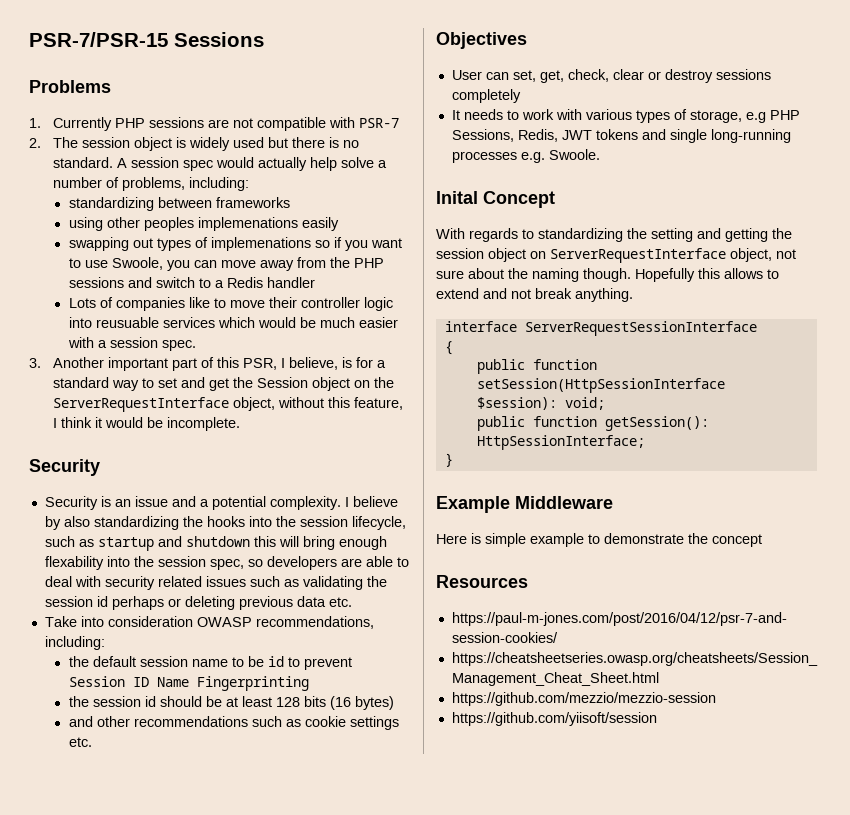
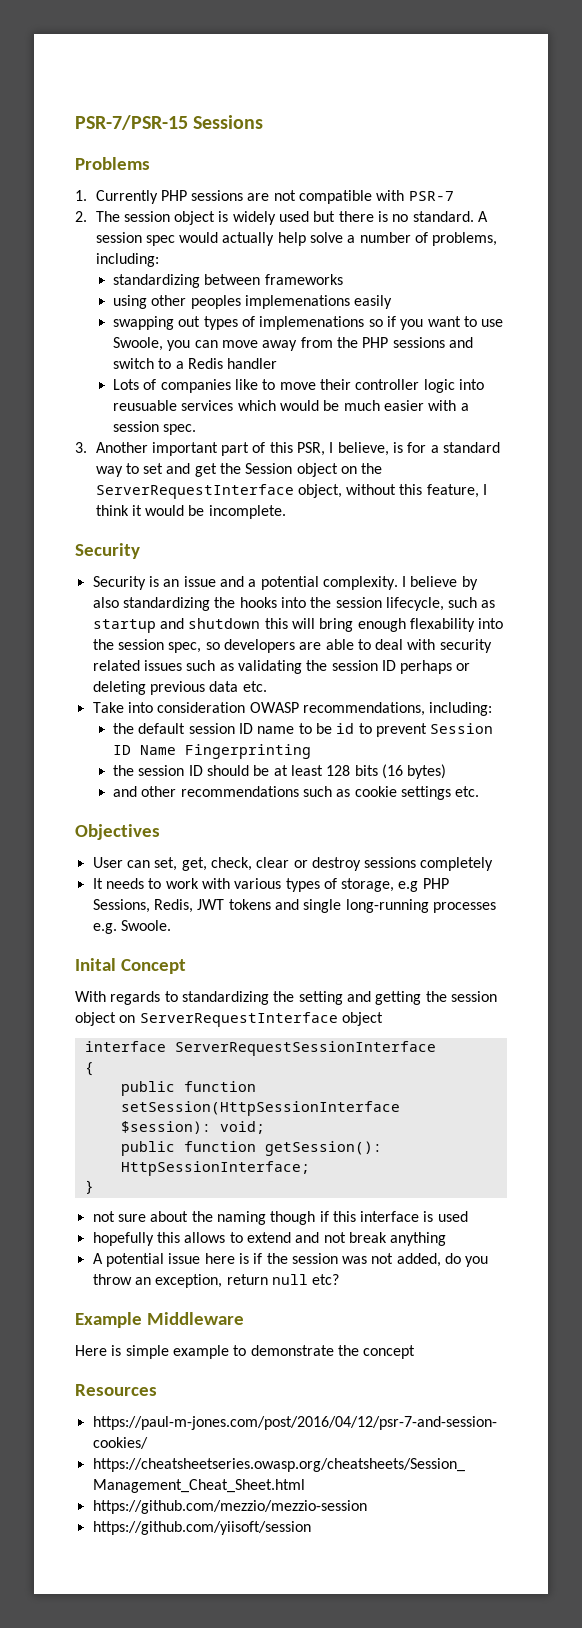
[96,596,108,607] id -> [381,660,396,671] ID
(188, 661) none -> [239,723,254,734] ID
[144,696,156,707] id -> [188,765,203,776] ID
[730,248,796,262] [436,268,779,282] [436,288,633,302] object, not sure about the naming though. Hopefully this allows to extend and not break anything. -> [341,1012,383,1026] object
(453, 460) none -> [92,1211,468,1225] [92,1232,447,1246] [92,1253,489,1267] [92,1274,340,1288] // not sure about the naming though if this interface is used // hopefully this allows to extend and not break anything // A potential issue here is if the session was not added, do you throw an exception, return null etc?

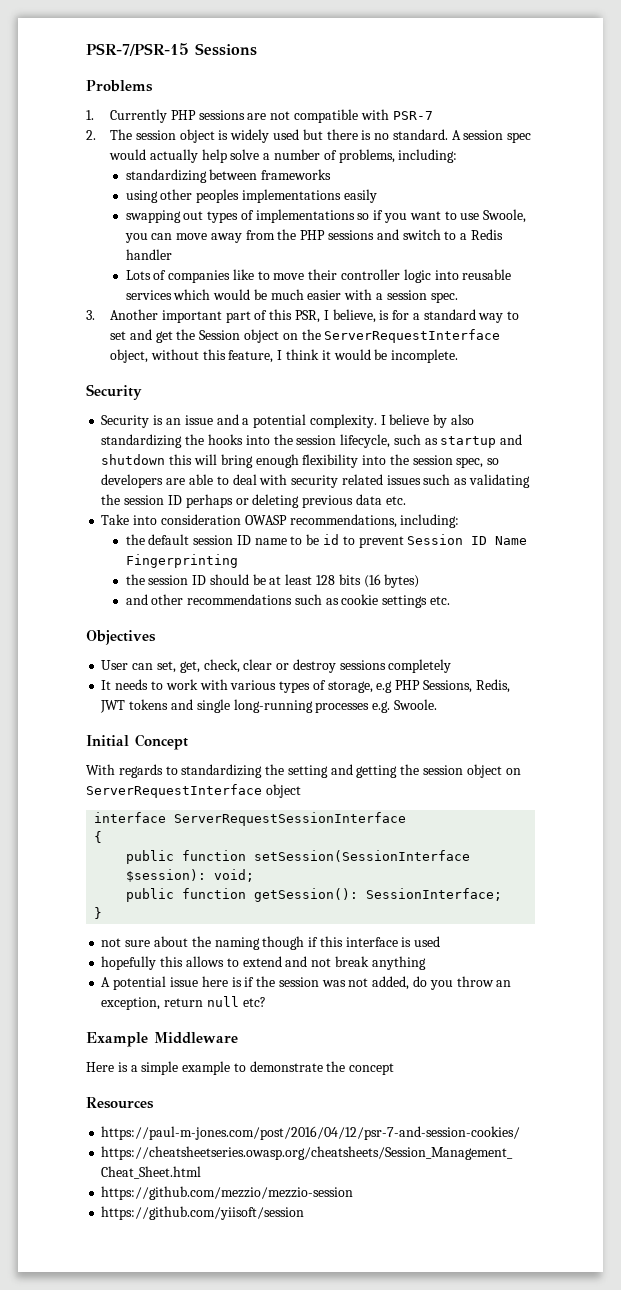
[245,295,351,309] implemenations -> [241,189,341,203] implementations
[259,316,365,330] implemenations -> [255,209,355,223] implementations
[113,400,178,411] reusuable -> [462,269,512,280] reusable
[409,618,475,632] flexability -> [302,454,359,468] flexibility
[75,958,116,971] Inital -> [86,735,129,747] Initial
[120,1101,400,1116] setSession(HttpSessionInterface -> [254,850,471,862] setSession(SessionInterface
[120,1161,310,1176] HttpSessionInterface; -> [366,888,503,901] SessionInterface;
(122, 1350) none -> [130,1065,138,1072] a

